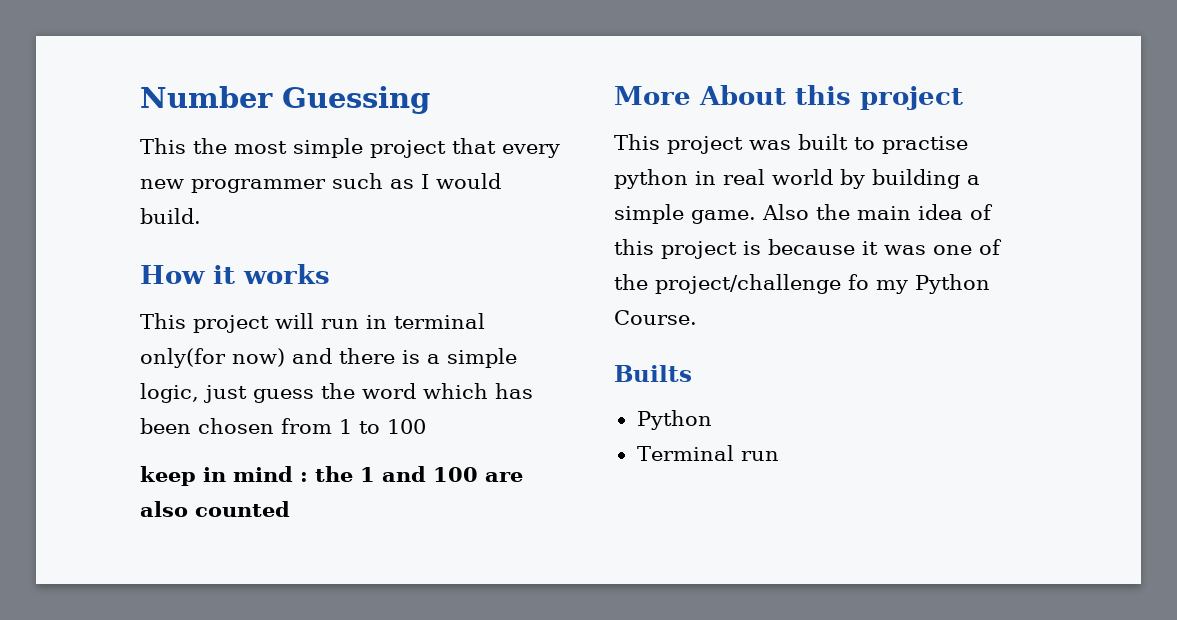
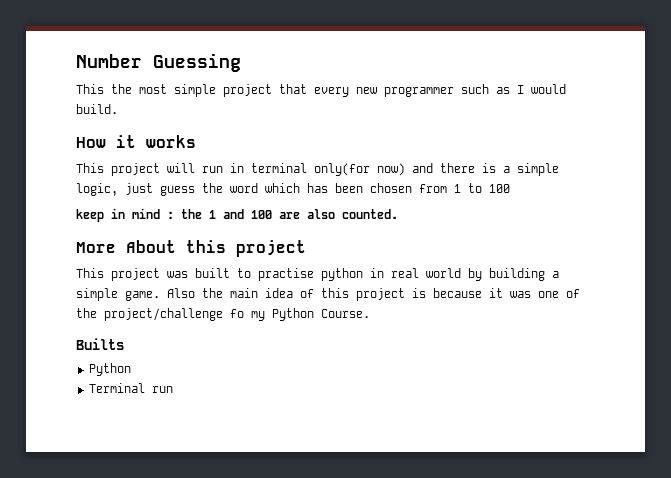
[195,501,290,517] counted -> [342,209,398,219] counted.

